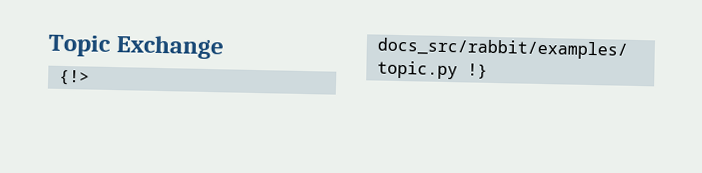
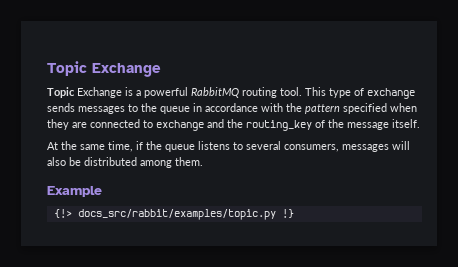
[48,34,225,60] Topic Exchange -> [47,61,161,77] [47,87,415,99] [47,103,417,114] [47,119,420,131] [47,141,410,152] [47,157,203,168] [47,186,102,197] Topic Exchange // Topic Exchange is a powerful RabbitMQ routing tool. This type of exchange sends messages to the queue in accordance with the pattern specified when they are connected to exchange and the routing_key of the message itself. // At the same time, if the queue listens to several consumers, messages will also be distributed among them. // Example

